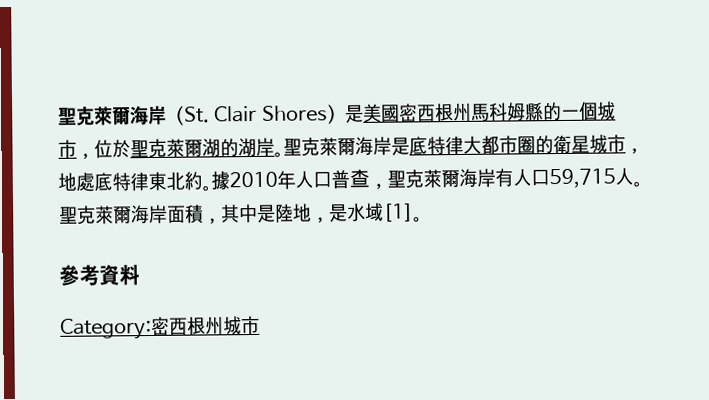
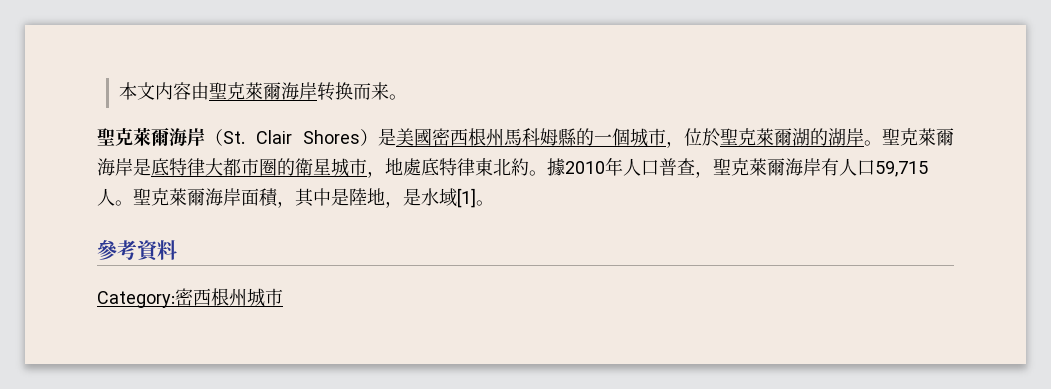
(58, 116) none -> [118,82,407,101] 本文内容由聖克萊爾海岸转换而来。 //

